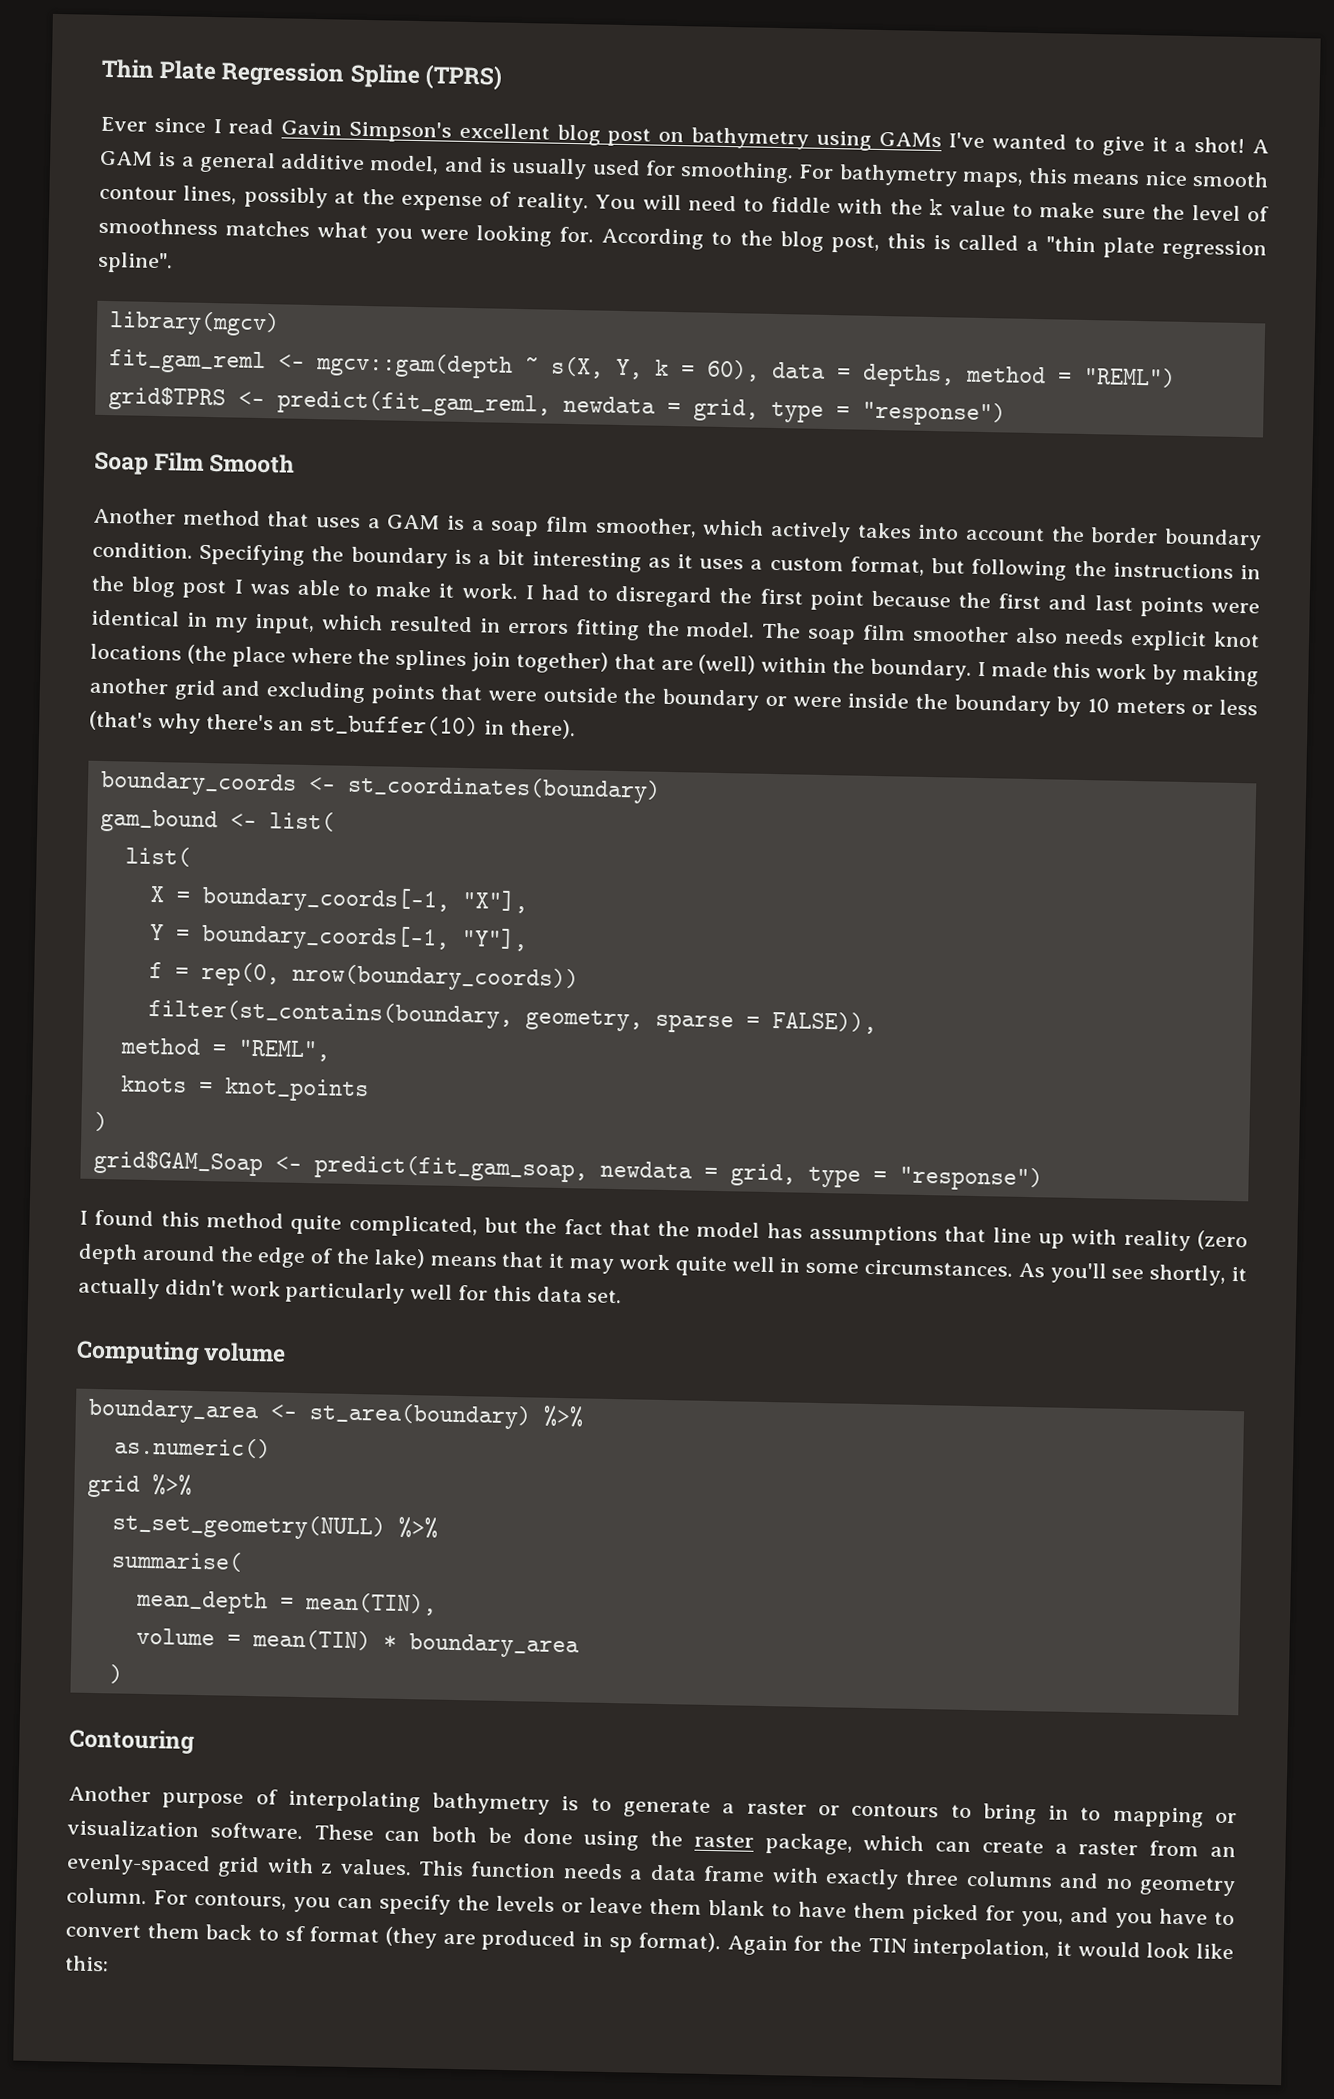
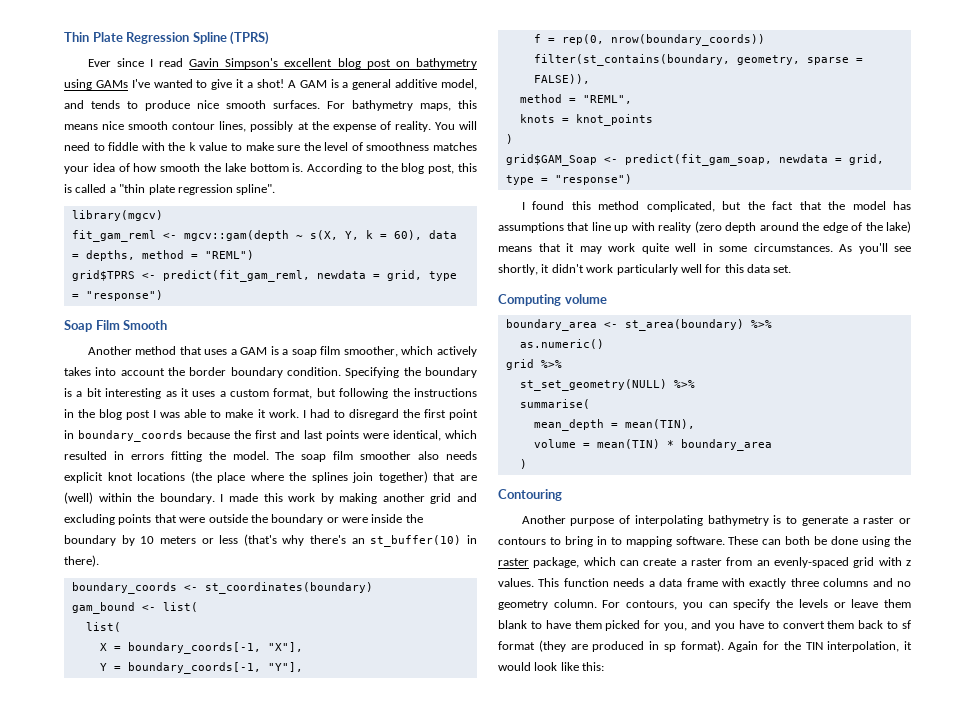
[487,157,795,184] is usually used for smoothing. -> [91,100,320,111] tends to produce nice smooth surfaces.
[317,222,595,247] what you were looking for. -> [64,163,304,174] your idea of how smooth the lake bottom is.
(864, 600) none -> [64,430,183,442] in boundary_coords
[91,609,315,635] identical in my input, -> [393,430,441,441] identical,
[290,1214,343,1235] quite -> (640, 205) none
[78,1277,160,1300] actually -> (550, 268) none
[1214,1812,1237,1824] [67,1819,199,1838] or visualization -> (672, 541) none

